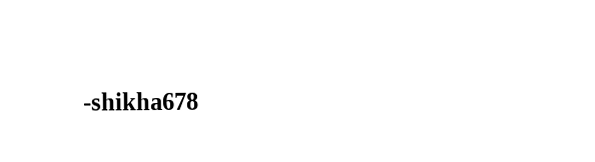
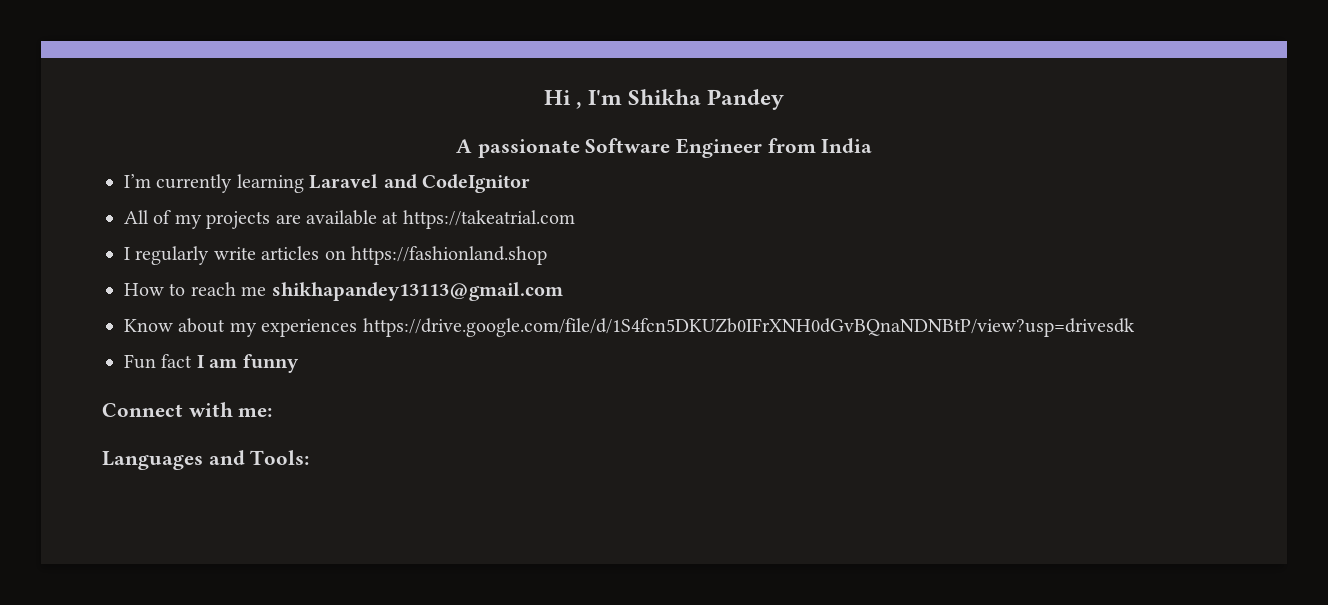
[83,91,199,111] -shikha678 -> [543,89,785,110] [455,138,873,158] [124,174,530,193] [124,210,575,229] [124,246,547,265] [124,282,563,301] [124,318,1135,337] [124,354,299,373] [102,402,273,417] [102,450,310,470] Hi , I'm Shikha Pandey // A passionate Software Engineer from India // I’m currently learning Laravel and CodeIgnitor // All of my projects are available at https://takeatrial.com // I regularly write articles on https://fashionland.shop // How to reach me shikhapandey13113@gmail.com // Know about my experiences https://drive.google.com/file/d/1S4fcn5DKUZb0IFrXNH0dGvBQnaNDNBtP/view?usp=drivesdk // Fun fact I am funny // Connect with me: // Languages and Tools:

